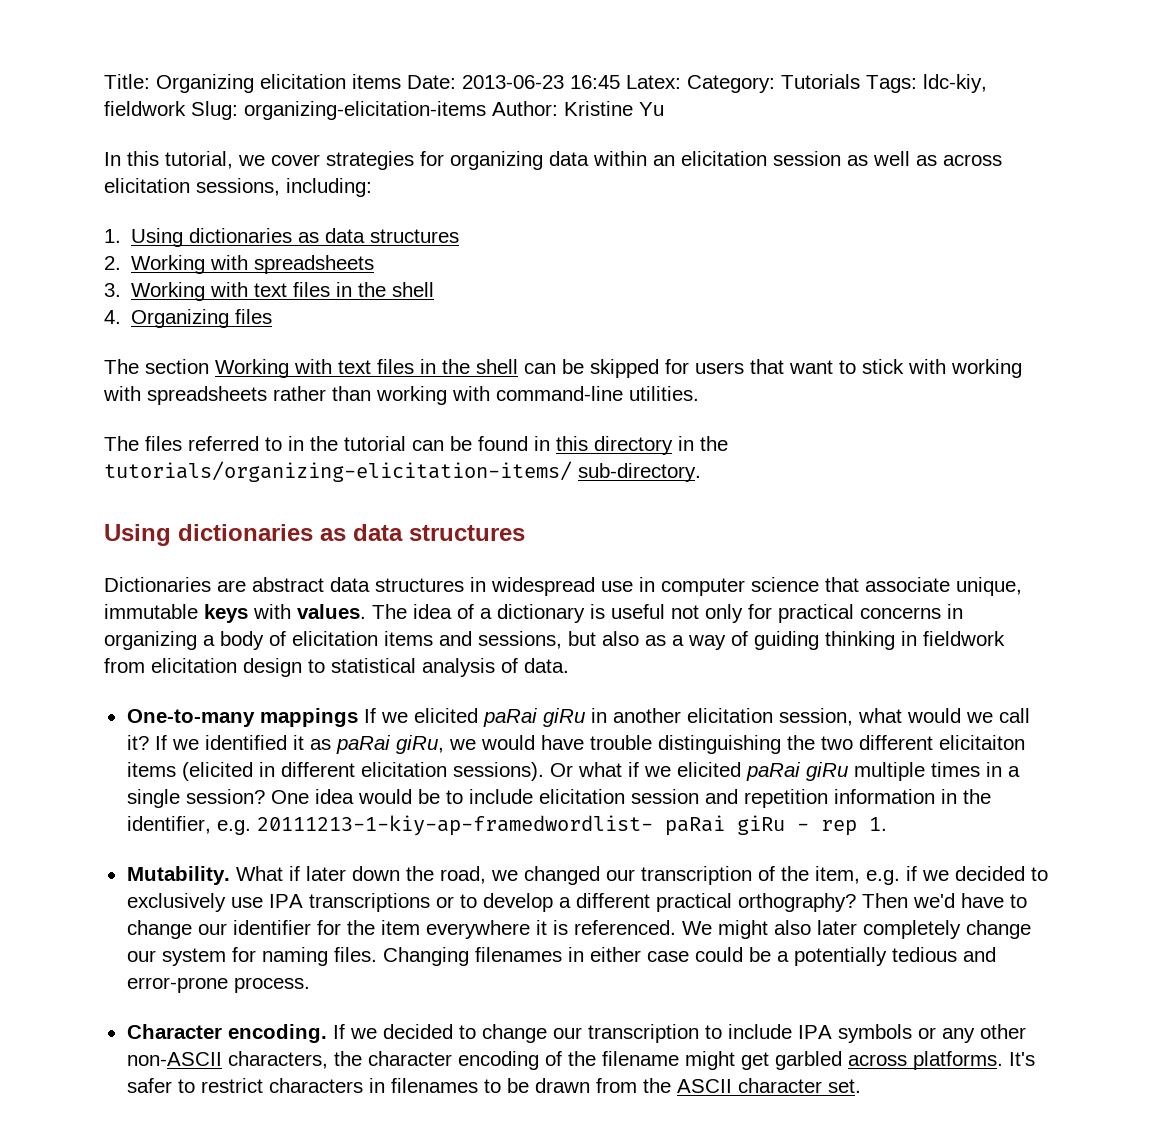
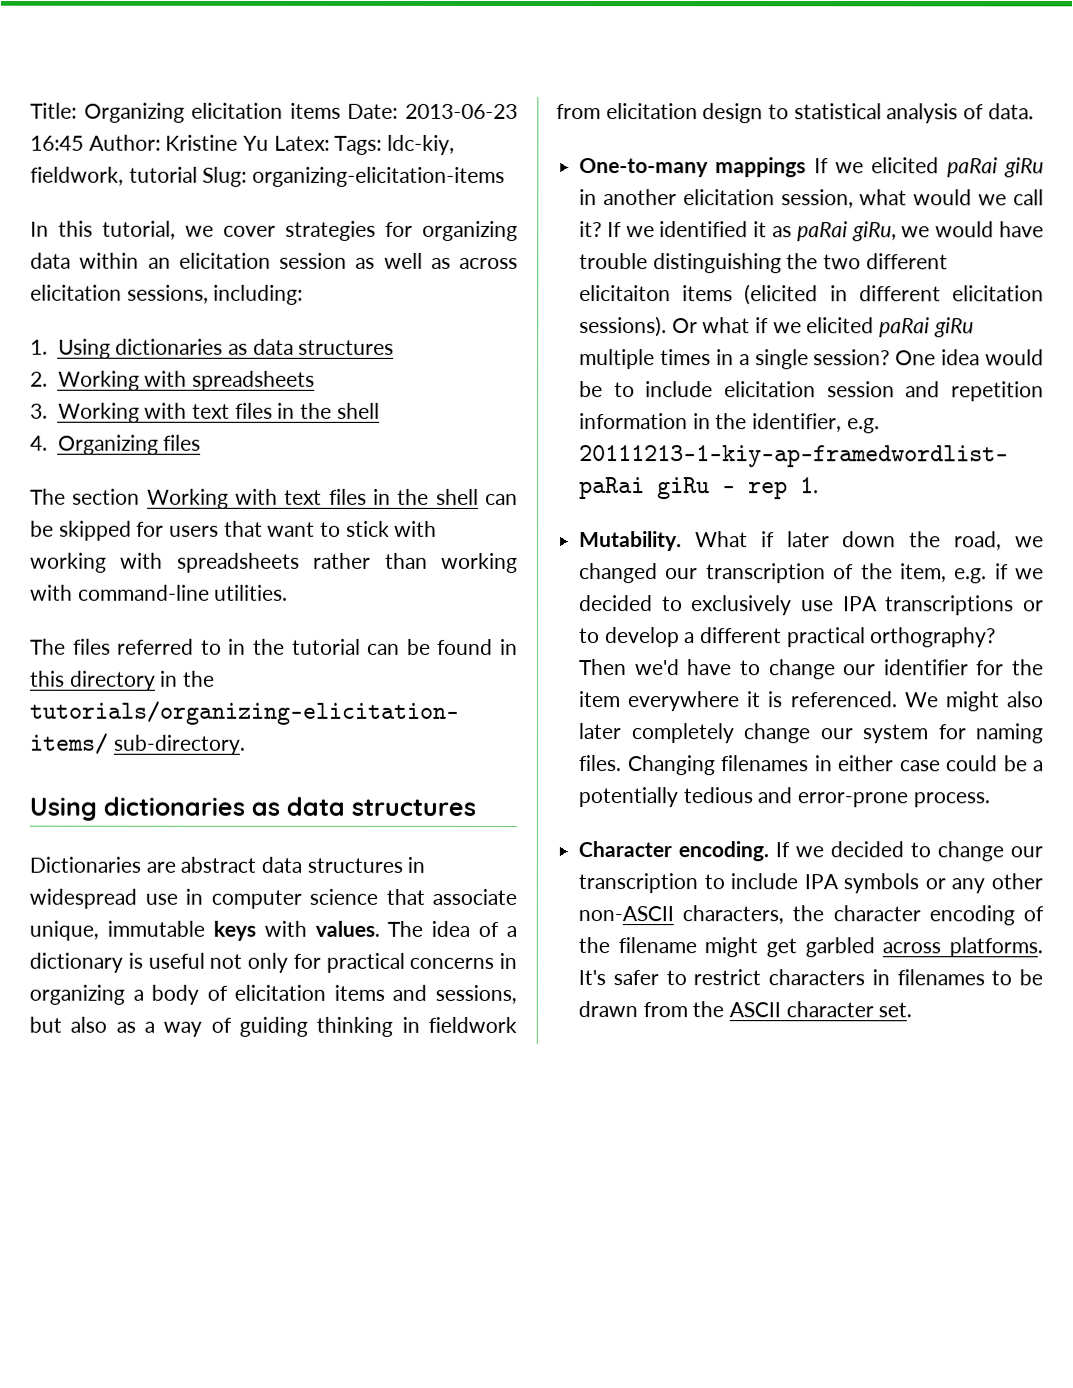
[626,74,987,93] [104,101,664,120] Latex: Category: Tutorials Tags: ldc-kiy, fieldwork Slug: organizing-elicitation-items Author: Kristine Yu -> [88,134,456,155] [30,166,506,187] Author: Kristine Yu Latex: Tags: ldc-kiy, fieldwork, tutorial Slug: organizing-elicitation-items

